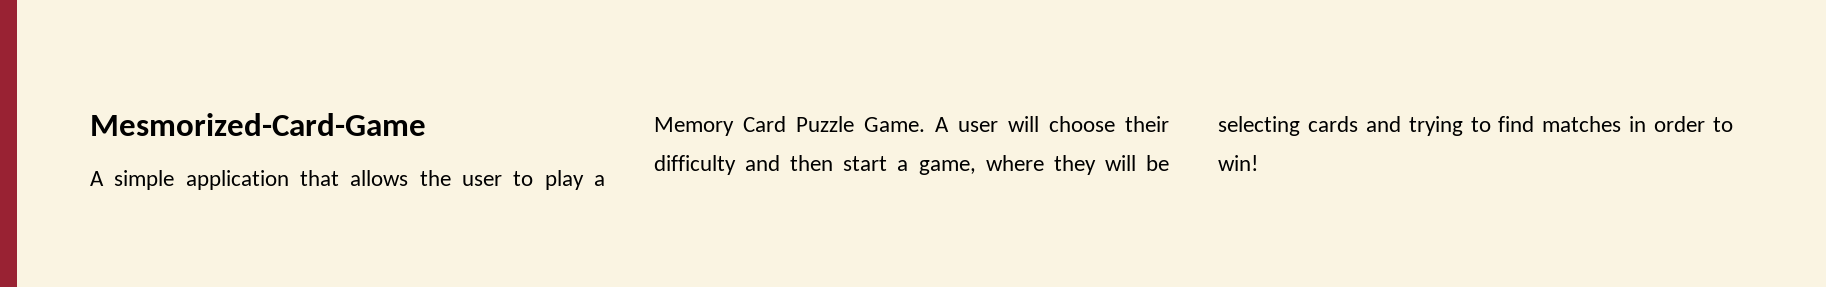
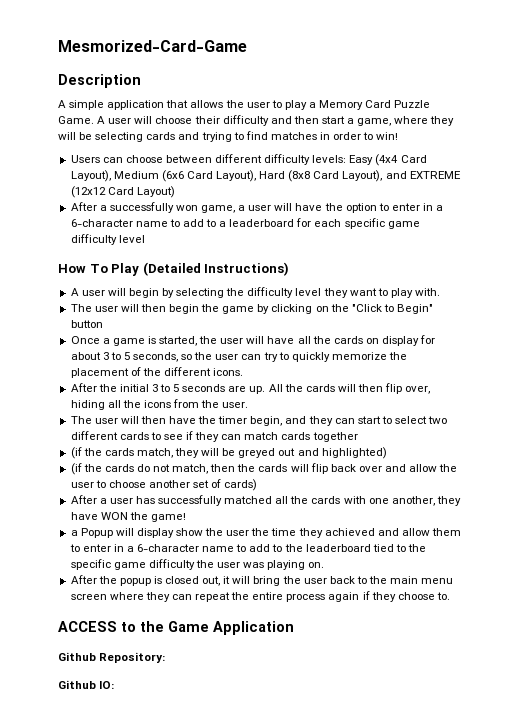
(426, 124) none -> [58,74,141,88] // Description
(1258, 163) none -> [70,154,427,166] [70,170,461,182] [70,186,175,198] [70,202,444,213] [70,218,420,229] [70,234,145,245] [58,262,290,276] [70,287,441,298] [70,304,434,314] [70,320,103,328] [70,335,436,346] [70,352,408,362] [70,367,244,378] [70,383,431,394] [70,399,249,410] [70,416,448,426] [70,431,358,442] [70,447,387,459] [70,463,458,475] [70,479,258,491] [70,495,461,506] [70,512,186,522] [70,528,462,538] [69,544,427,552] [70,559,325,570] [70,575,454,586] [70,591,450,602] [58,621,294,635] [58,652,166,663] [58,680,115,689] // Users can choose between different difficulty levels: Easy (4x4 Card Layout), Medium (6x6 Card Layout), Hard (8x8 Card Layout), and EXTREME (12x12 Card Layout) // After a successfully won game, a user will have the option to enter in a 6-character name to add to a leaderboard for each specific game difficulty level // How To Play (Detailed Instructions) // A user will begin by selecting the difficulty level they want to play with. // The user will then begin the game by clicking on the "Click to Begin" button // Once a game is started, the user will have all the cards on display for about 3 to 5 seconds, so the user can try to quickly memorize the placement of the different icons. // After the initial 3 to 5 seconds are up. All the cards will then flip over, hiding all the icons from the user. // The user will then have the timer begin, and they can start to select two different cards to see if they can match cards together // (if the cards match, they will be greyed out and highlighted) // (if the cards do not match, then the cards will flip back over and allow the user to choose another set of cards) // After a user has successfully matched all the cards with one another, they have WON the game! // a Popup will display show the user the time they achieved and allow them to enter in a 6-character name to add to the leaderboard tied to the specific game difficulty the user was playing on. // After the popup is closed out, it will bring the user back to the main menu screen where they can repeat the entire process again if they choose to. // ACCESS to the Game Application // Github Repository: // Github IO:

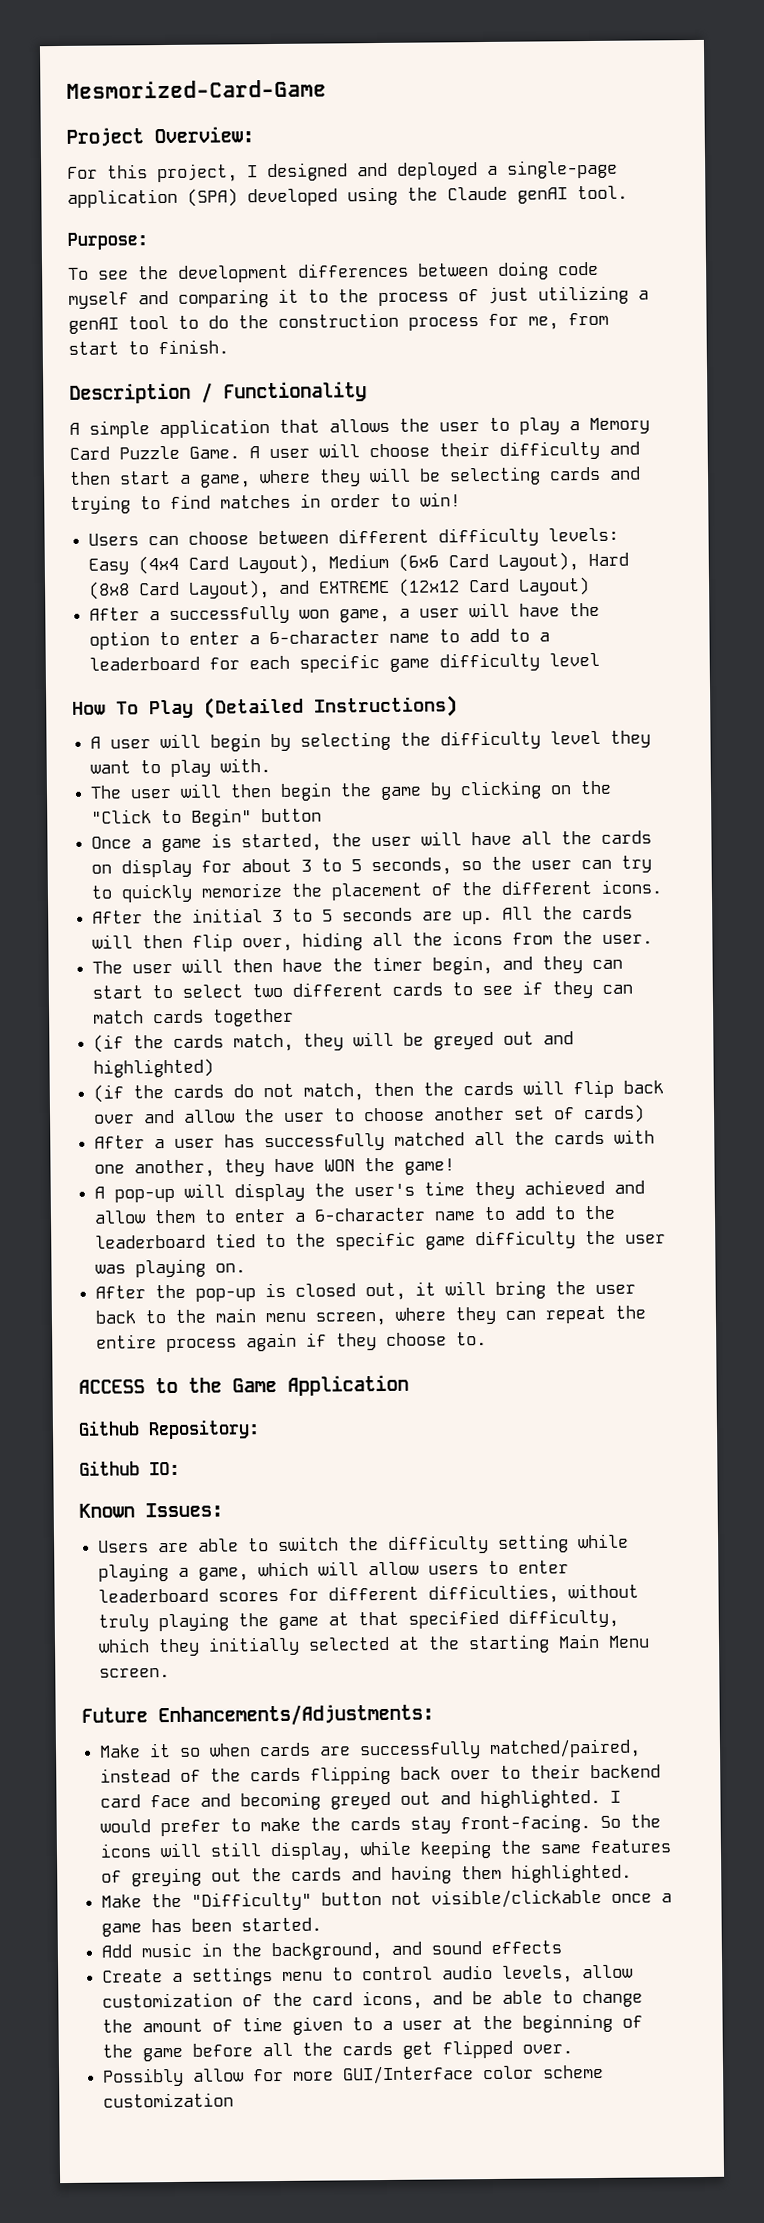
(247, 46) none -> [66,126,254,147] [67,159,618,183] [67,185,628,208] [67,232,148,250] [68,261,599,283] [68,285,649,309] [68,312,609,334] [68,339,229,355] // Project Overview: // For this project, I designed and deployed a single-page application (SPA) developed using the Claude genAI tool. // Purpose: // To see the development differences between doing code myself and comparing it to the process of just utilizing a genAI tool to do the construction process for me, from start to finish.
(141, 81) none -> [201,381,367,403] / Functionality
[423,203,434,211] in -> (241, 638) none
[70,528,270,538] a Popup will display show the user the -> [94,1182,416,1203] A pop-up will display the user's
[113,544,124,552] in -> (287, 1215) none
[119,578,151,586] popup -> [195,1288,257,1302] pop-up
[70,594,107,600] screen -> [315,1311,388,1326] screen,
(115, 685) none -> [79,1502,223,1518] [98,1533,630,1554] [98,1560,570,1582] [98,1583,640,1604] [98,1608,620,1632] [98,1633,651,1657] [99,1668,171,1678] [81,1703,434,1727] [99,1738,642,1760] [100,1764,662,1785] [100,1788,622,1811] [100,1814,662,1837] [100,1839,672,1861] [101,1863,633,1887] [101,1888,673,1911] [101,1917,323,1937] [101,1940,563,1961] [102,1964,634,1986] [102,1989,644,2010] [102,2013,644,2035] [102,2039,574,2062] [103,2064,605,2087] [103,2092,235,2108] // Known Issues: // Users are able to switch the difficulty setting while playing a game, which will allow users to enter leaderboard scores for different difficulties, without truly playing the game at that specified difficulty, which they initially selected at the starting Main Menu screen. // Future Enhancements/Adjustments: // Make it so when cards are successfully matched/paired, instead of the cards flipping back over to their backend card face and becoming greyed out and highlighted. I would prefer to make the cards stay front-facing. So the icons will still display, while keeping the same features of greying out the cards and having them highlighted. // Make the "Difficulty" button not visible/clickable once a game has been started. // Add music in the background, and sound effects // Create a settings menu to control audio levels, allow customization of the card icons, and be able to change the amount of time given to a user at the beginning of the game before all the cards get flipped over. // Possibly allow for more GUI/Interface color scheme customization

